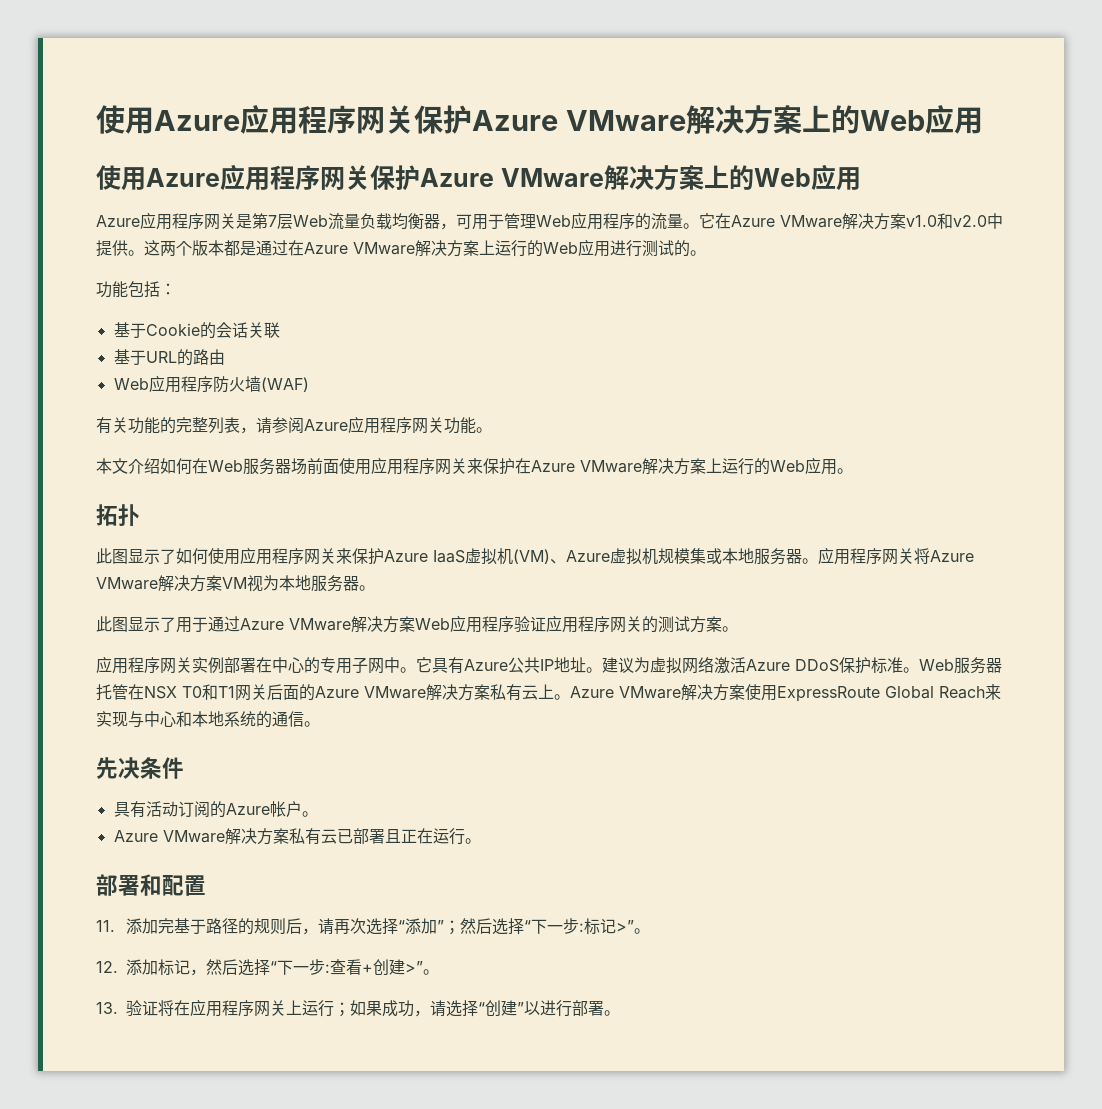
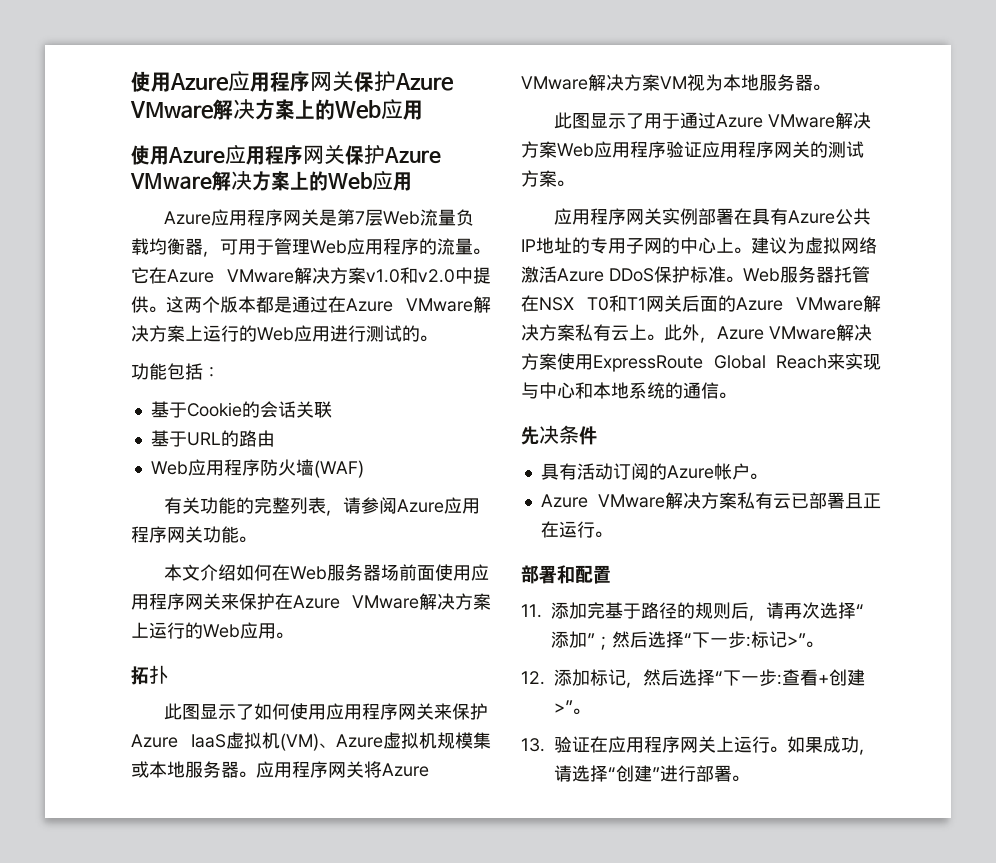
[272,657,432,674] 中心的专用子网中。它 -> (753, 216) none
(586, 665) none -> [572,237,734,254] 的专用子网的中心上
(570, 697) none -> [664,324,717,343] 此外，
[158,1000,174,1016] 将 -> (590, 744) none
[334,1002,350,1017] ； -> [770,746,787,753] 。
[524,1001,540,1015] 以 -> (660, 773) none

